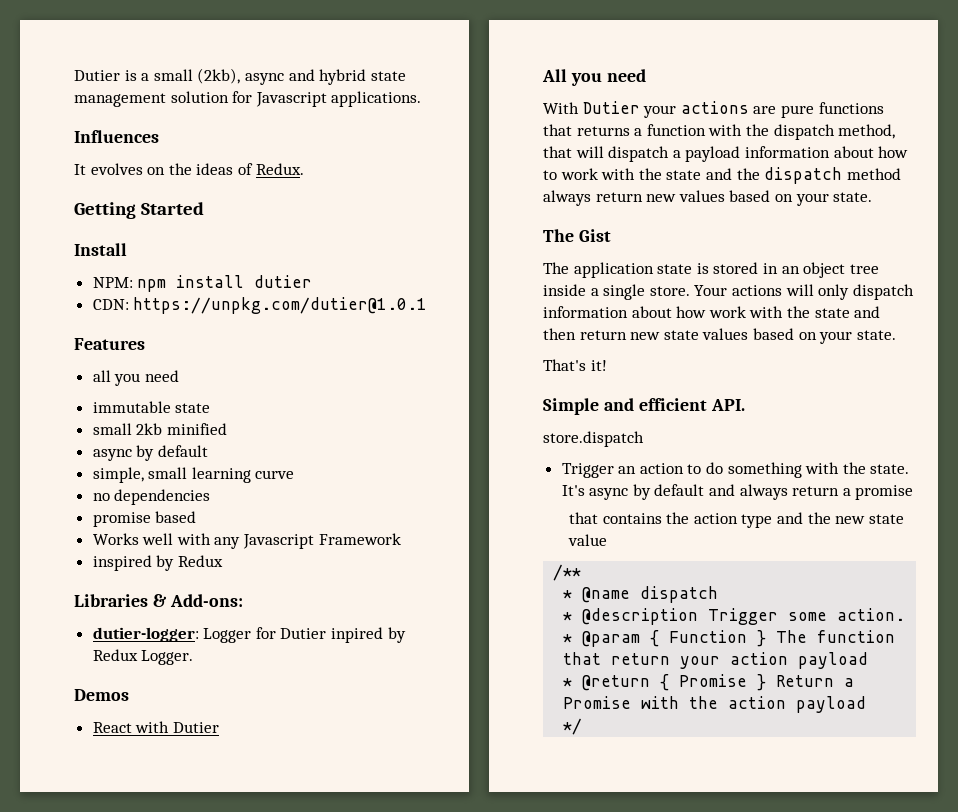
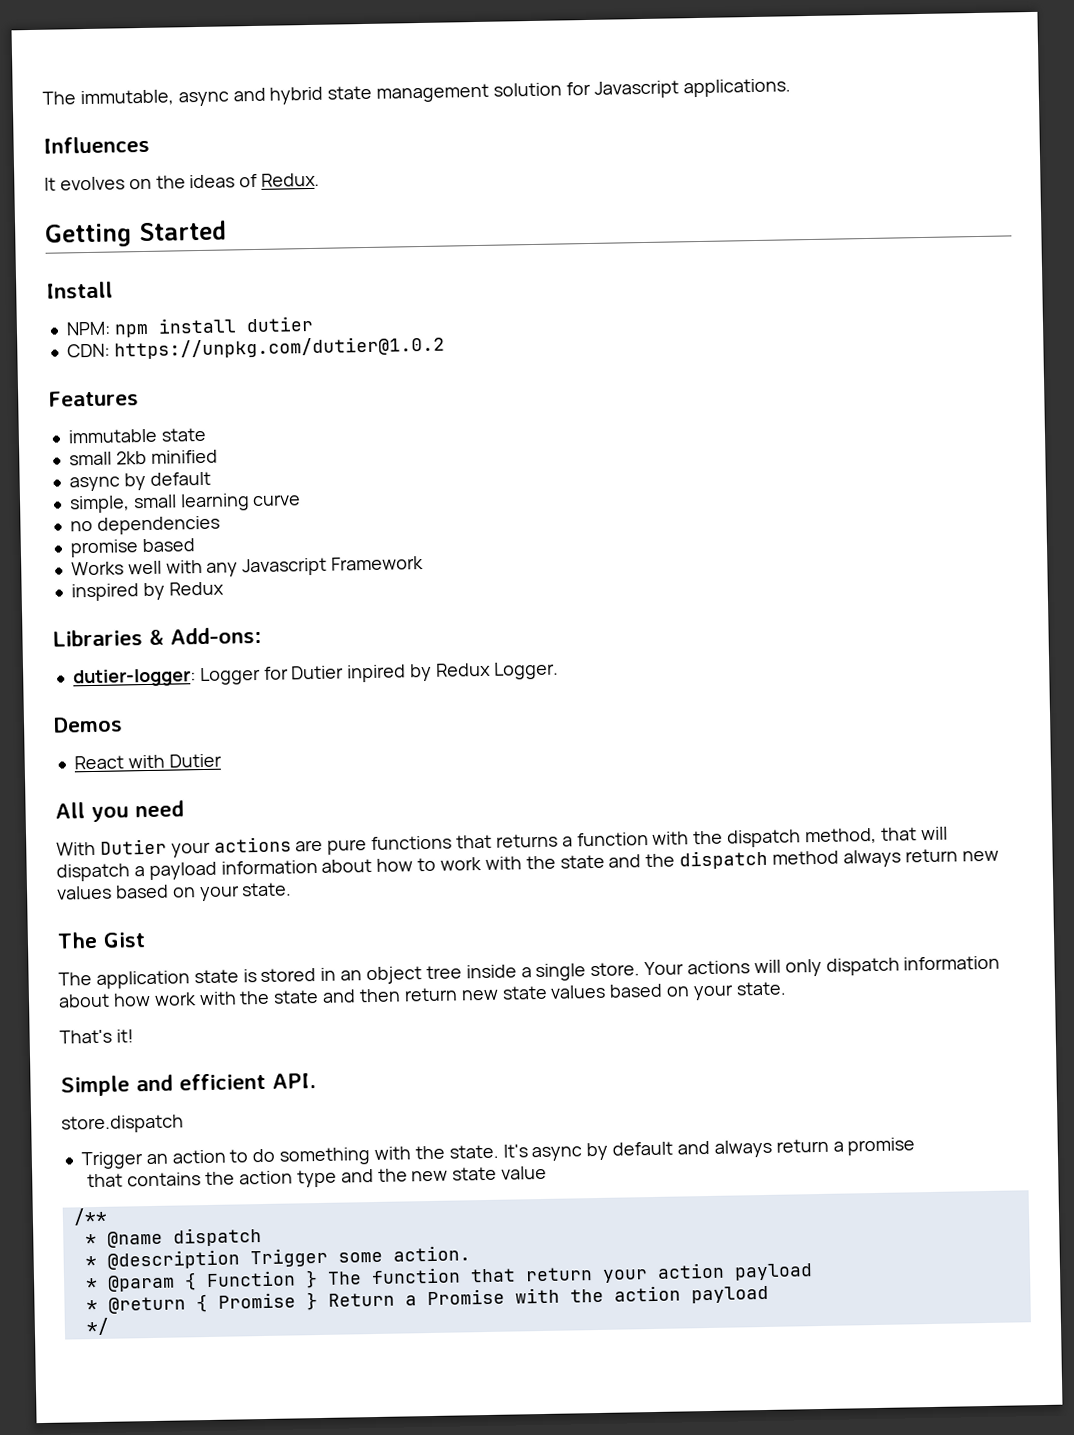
[74,68,241,84] Dutier is a small (2kb), -> [42,89,174,107] The immutable,
[133,297,428,314] https://unpkg.com/dutier@1.0.1 -> [113,335,445,360] https://unpkg.com/dutier@1.0.2
[92,370,179,386] // all you need -> (139, 398) none

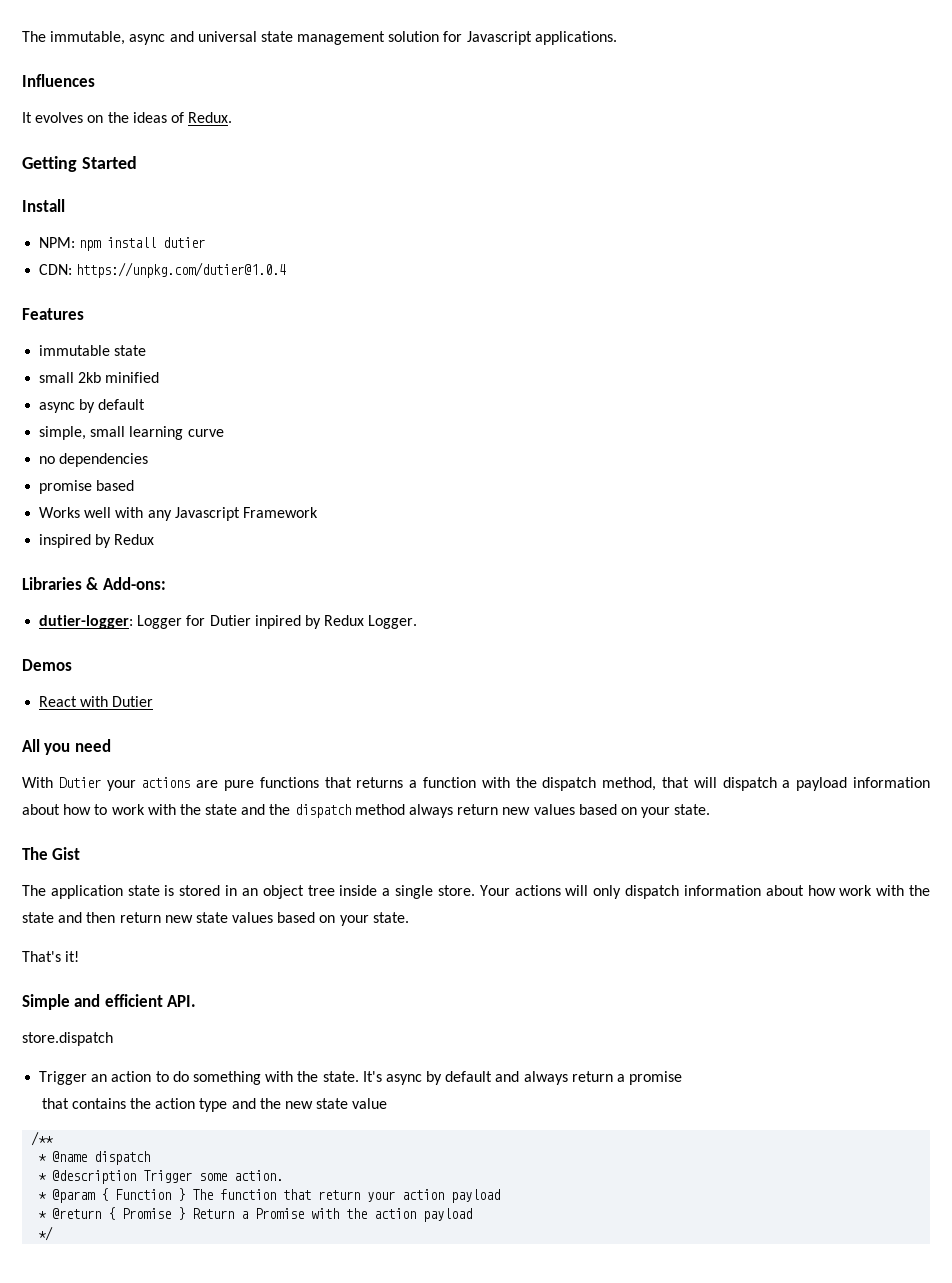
[269,86,324,105] hybrid -> [197,31,257,42] universal
[113,335,445,360] https://unpkg.com/dutier@1.0.2 -> [76,262,287,278] https://unpkg.com/dutier@1.0.4

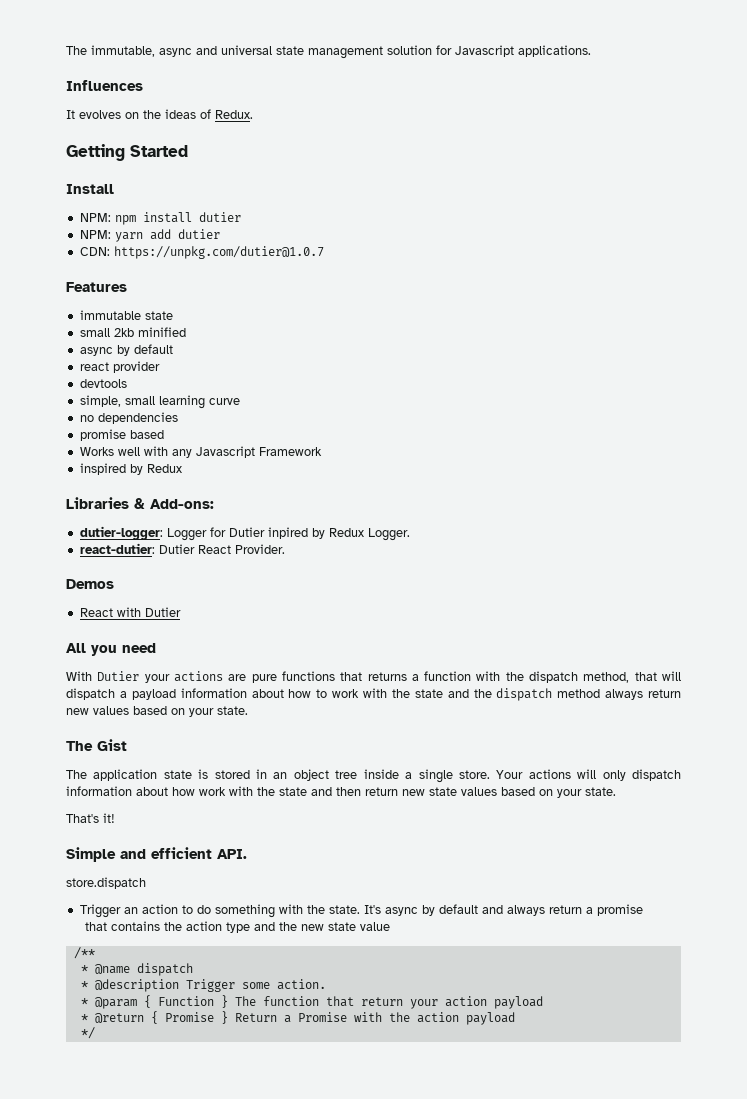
(206, 242) none -> [79,229,220,242] // NPM: yarn add dutier
[76,262,287,278] https://unpkg.com/dutier@1.0.4 -> [113,246,324,259] https://unpkg.com/dutier@1.0.7
(146, 404) none -> [79,361,160,373] [79,379,127,388] // react provider // devtools
(418, 622) none -> [79,543,285,554] // react-dutier: Dutier React Provider.

